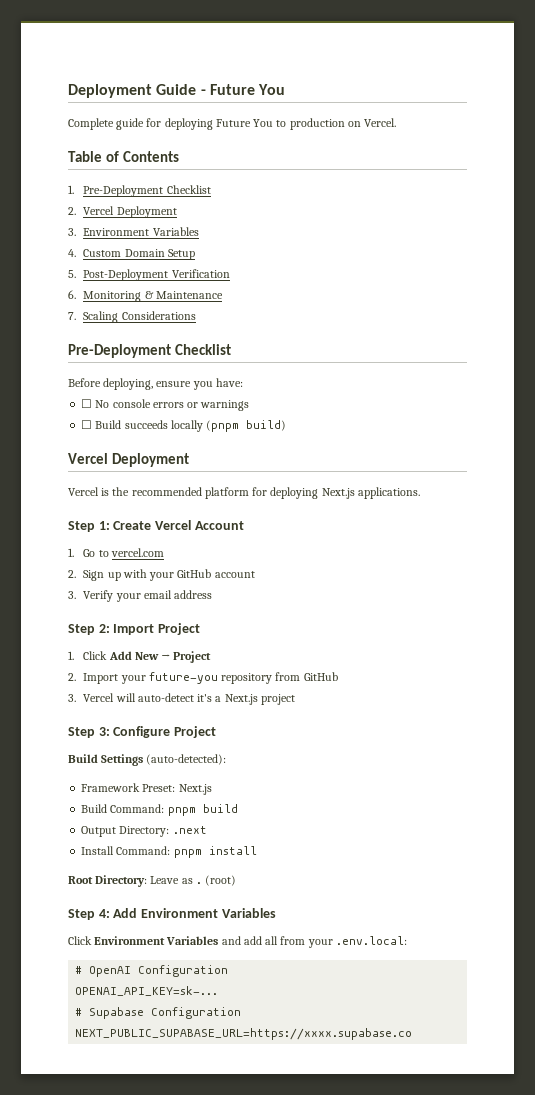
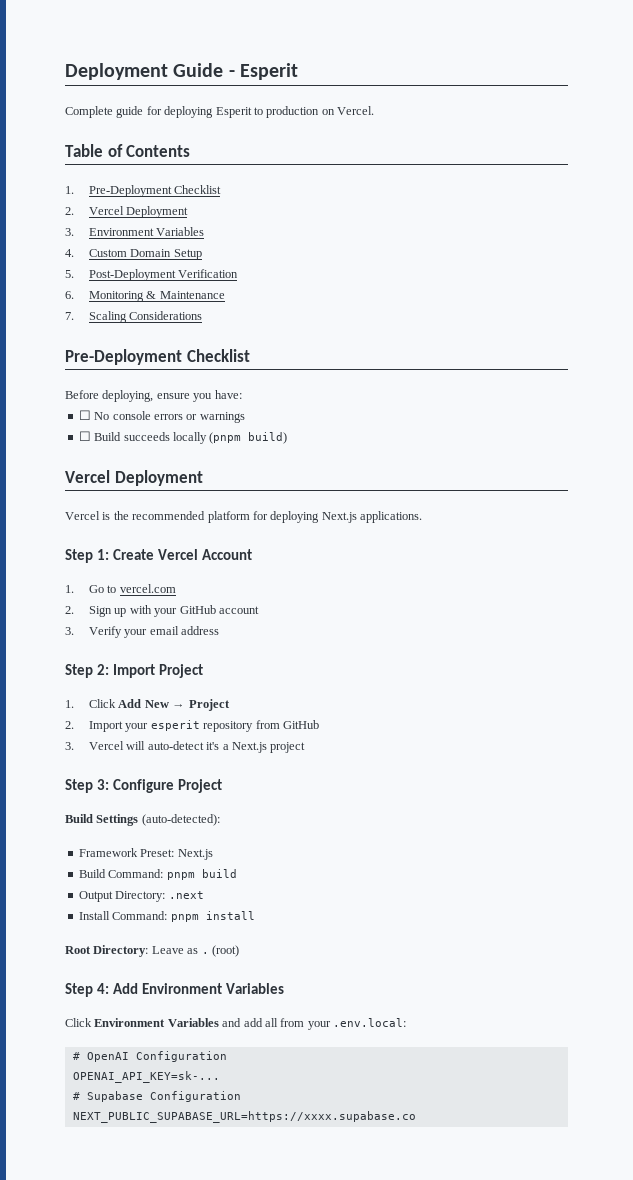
[209,84,286,95] Future You -> [239,63,298,80] Esperit
[215,119,274,127] Future You -> [215,107,252,118] Esperit
[148,672,218,684] future-you -> [150,720,200,731] esperit

